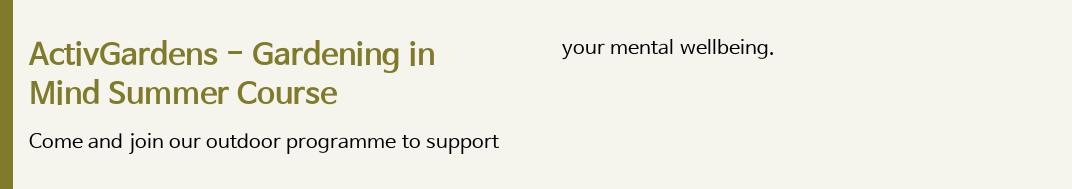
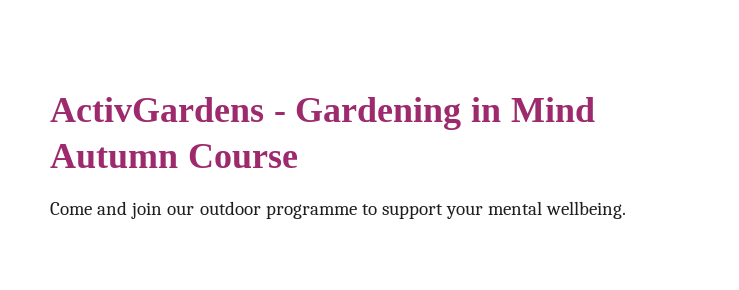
[108,81,230,105] Summer -> [50,144,178,168] Autumn

